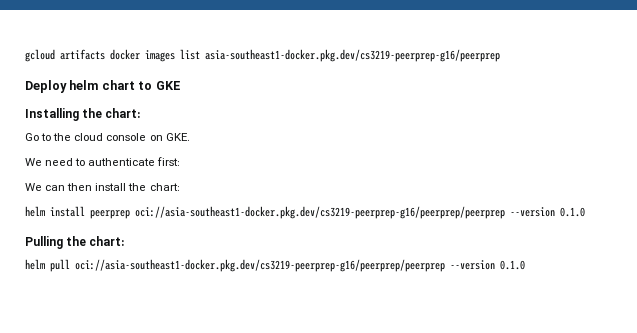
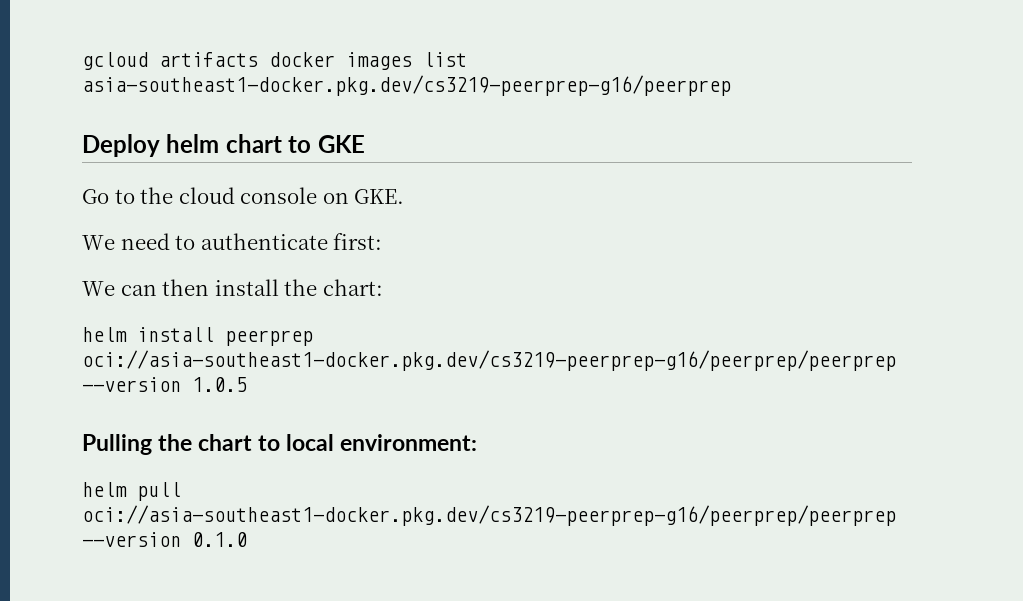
[25,108,141,121] // Installing the chart: -> (365, 144) none
[560,207,585,217] 0.1.0 -> [192,377,247,392] 1.0.5
[89,236,125,246] chart: -> [198,434,478,451] chart to local environment:

